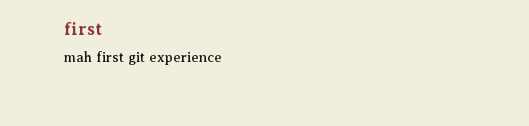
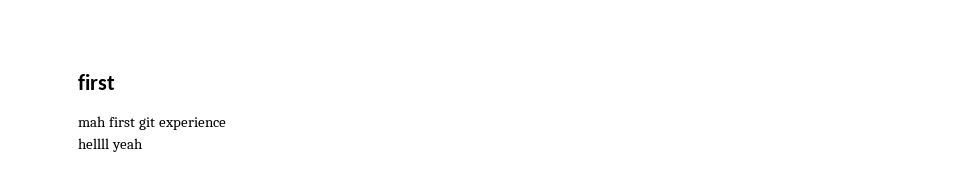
(222, 58) none -> [78,138,143,152] // hellll yeah

